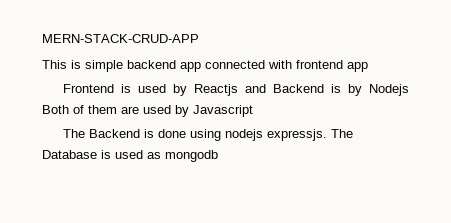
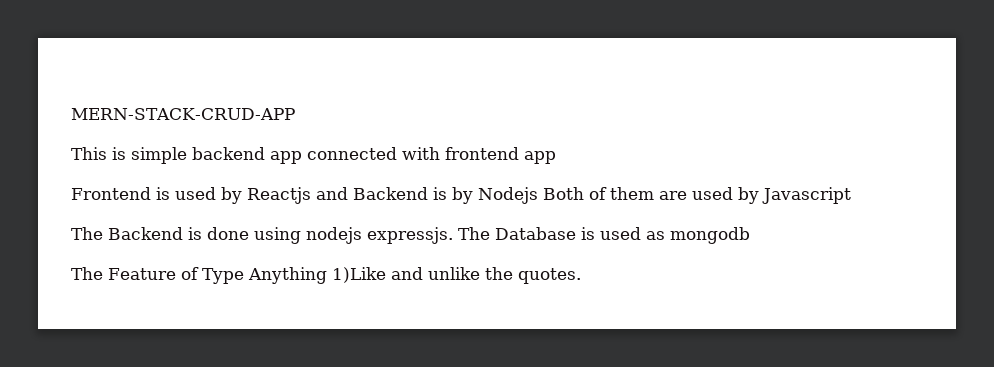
(218, 156) none -> [71,267,581,284] // The Feature of Type Anything 1)Like and unlike the quotes.

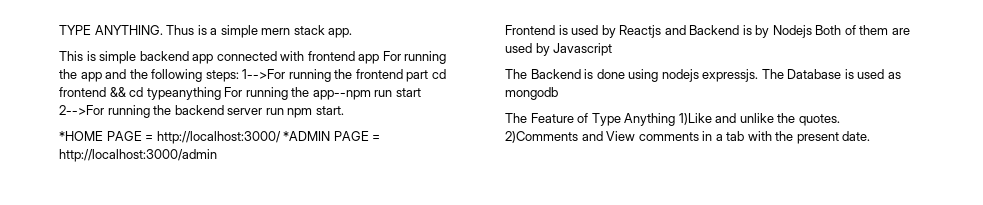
[71,108,295,120] MERN-STACK-CRUD-APP -> [59,25,353,38] TYPE ANYTHING. Thus is a simple mern stack app.
(556, 157) none -> [382,51,447,64] [59,69,446,82] [59,87,421,100] [59,105,344,118] [59,131,381,144] [59,149,217,162] For running the app and the following steps: 1-->For running the frontend part cd frontend && cd typeanything For running the app--npm run start 2-->For running the backend server run npm start. // *HOME PAGE = http://localhost:3000/ *ADMIN PAGE = http://localhost:3000/admin
(581, 276) none -> [505,131,871,144] 2)Comments and View comments in a tab with the present date.

